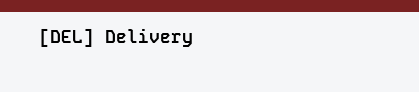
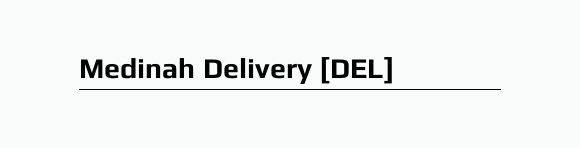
[39,28,193,47] [DEL] Delivery -> [79,57,396,84] Medinah Delivery [DEL]

